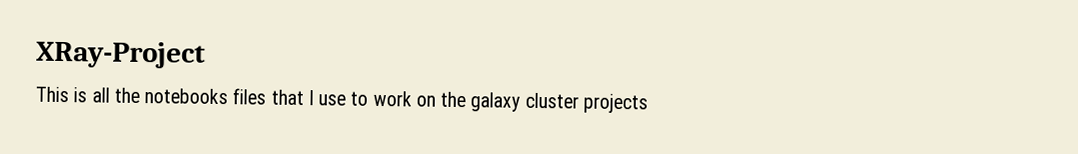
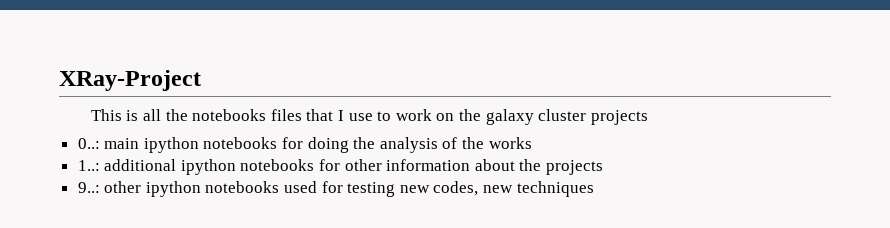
(648, 103) none -> [77,137,532,153] [77,159,604,175] [77,181,594,197] // 0..: main ipython notebooks for doing the analysis of the works // 1..: additional ipython notebooks for other information about the projects // 9..: other ipython notebooks used for testing new codes, new techniques

